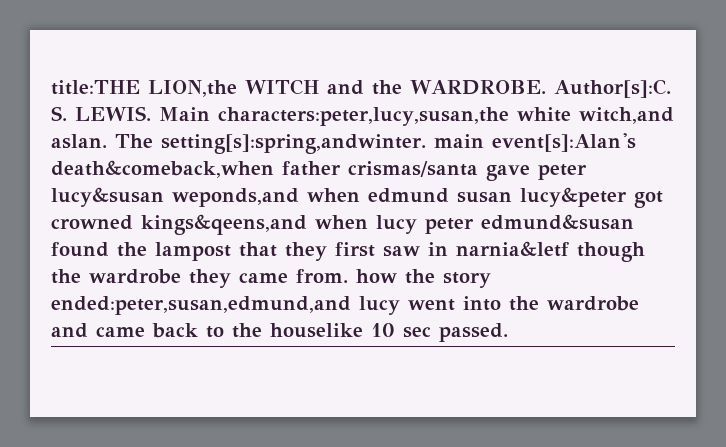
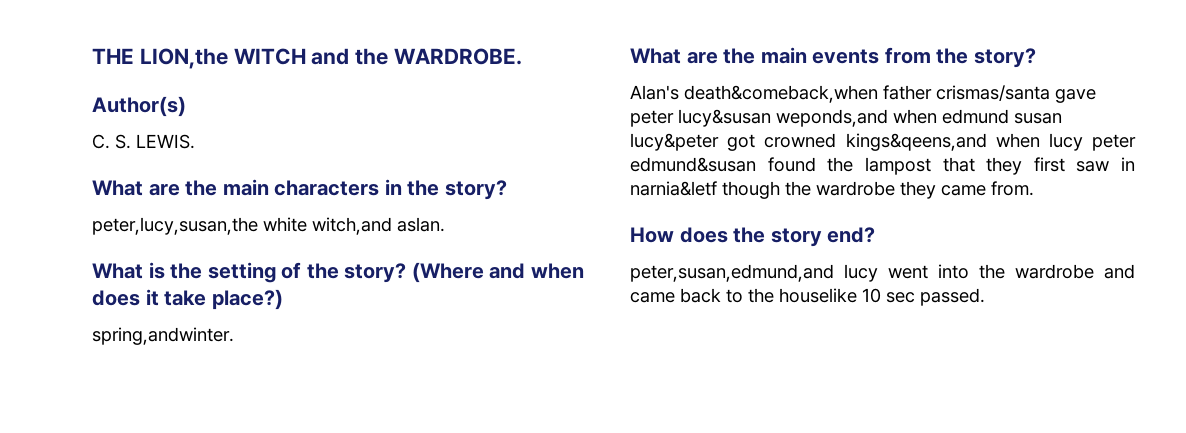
[51,80,140,95] title:THE -> [92,48,134,64] THE
[553,79,671,98] Author[s]:C. -> [92,96,186,117] [92,134,110,149] // Author(s) // C.
[159,107,674,126] [51,133,636,154] Main characters:peter,lucy,susan,the white witch,and aslan. The setting[s]:spring,andwinter. main event[s]:Alan's -> [92,179,507,200] [92,217,445,235] [92,262,584,283] [92,289,283,310] [92,327,234,345] [630,47,1036,68] [630,85,679,100] // What are the main characters in the story? // peter,lucy,susan,the white witch,and aslan. // What is the setting of the story? (Where and when does it take place?) // spring,andwinter. // What are the main events from the story? // Alan's
[356,269,491,288] [51,296,351,315] how the story ended:peter,susan,edmund,and -> [630,227,876,247] [630,264,834,282] // How does the story end? // peter,susan,edmund,and

